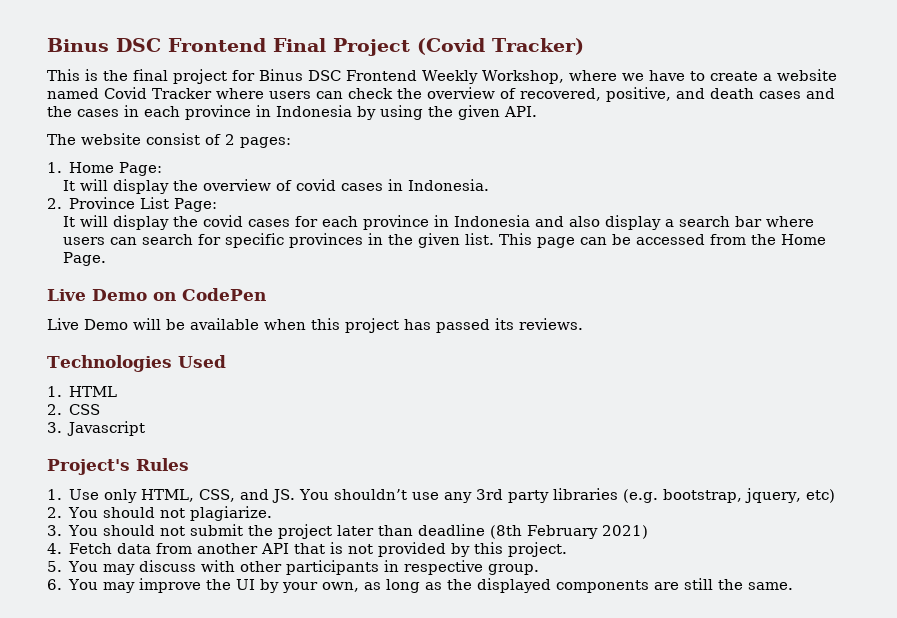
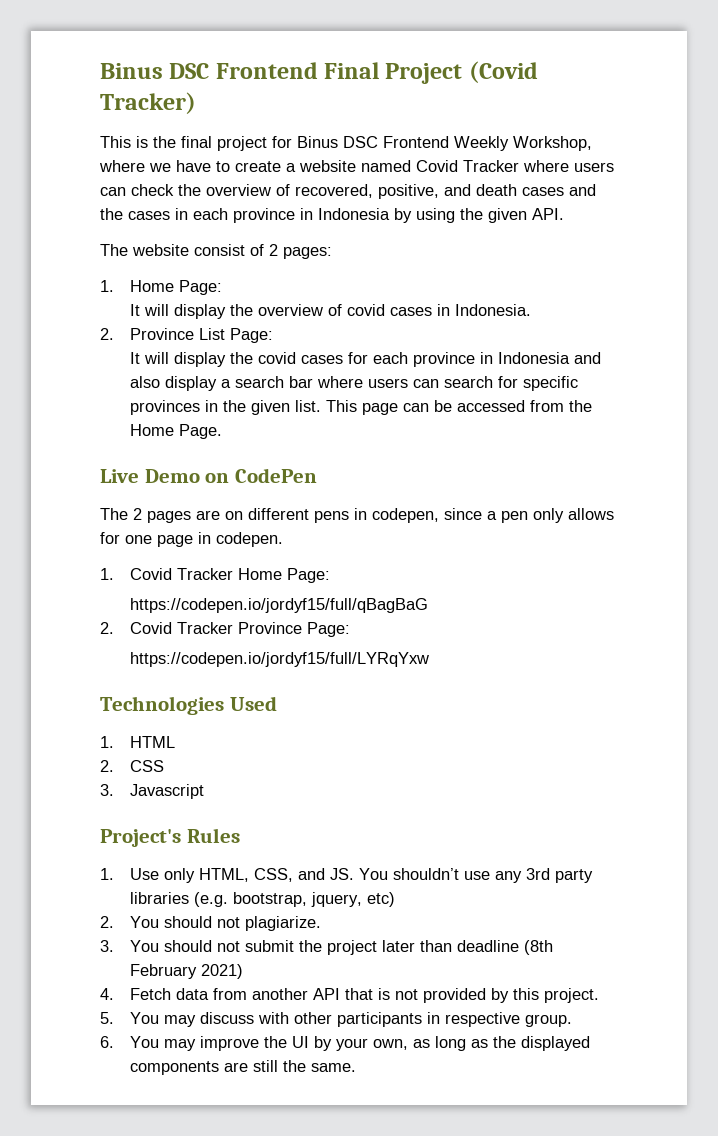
[47,318,583,333] Live Demo will be available when this project has passed its reviews. -> [100,508,614,523] [100,532,283,547] [100,568,331,583] [130,598,429,613] [100,622,351,637] [130,652,430,667] The 2 pages are on different pens in codepen, since a pen only allows for one page in codepen. // 1. Covid Tracker Home Page: // https://codepen.io/jordyf15/full/qBagBaG // 2. Covid Tracker Province Page: // https://codepen.io/jordyf15/full/LYRqYxw

